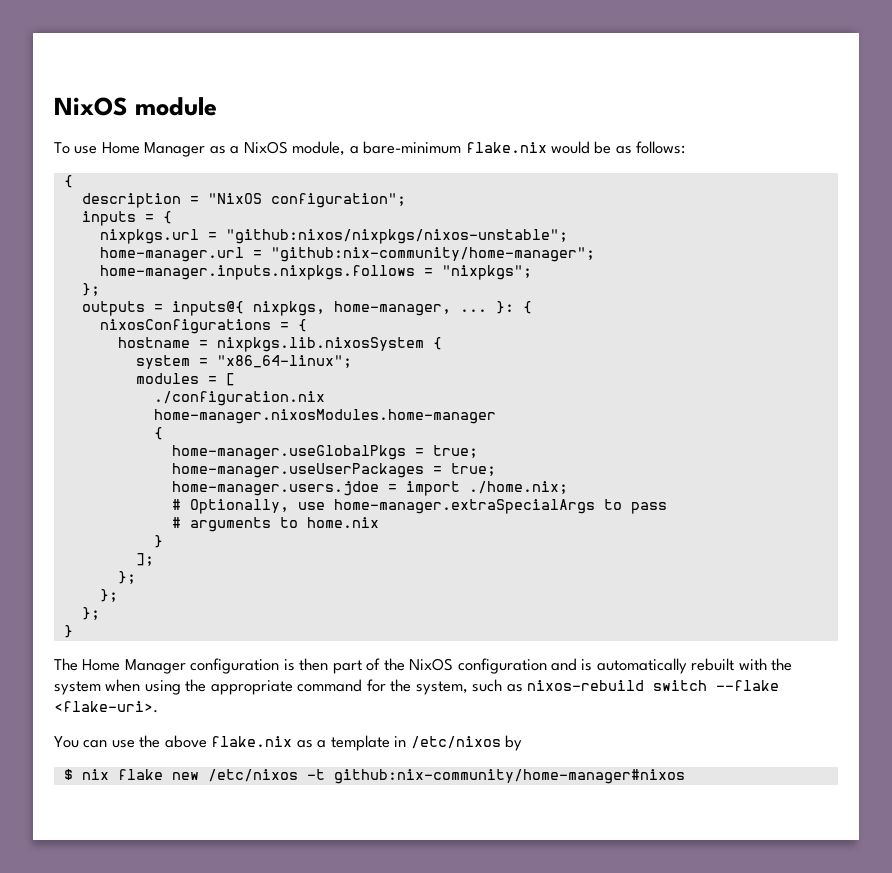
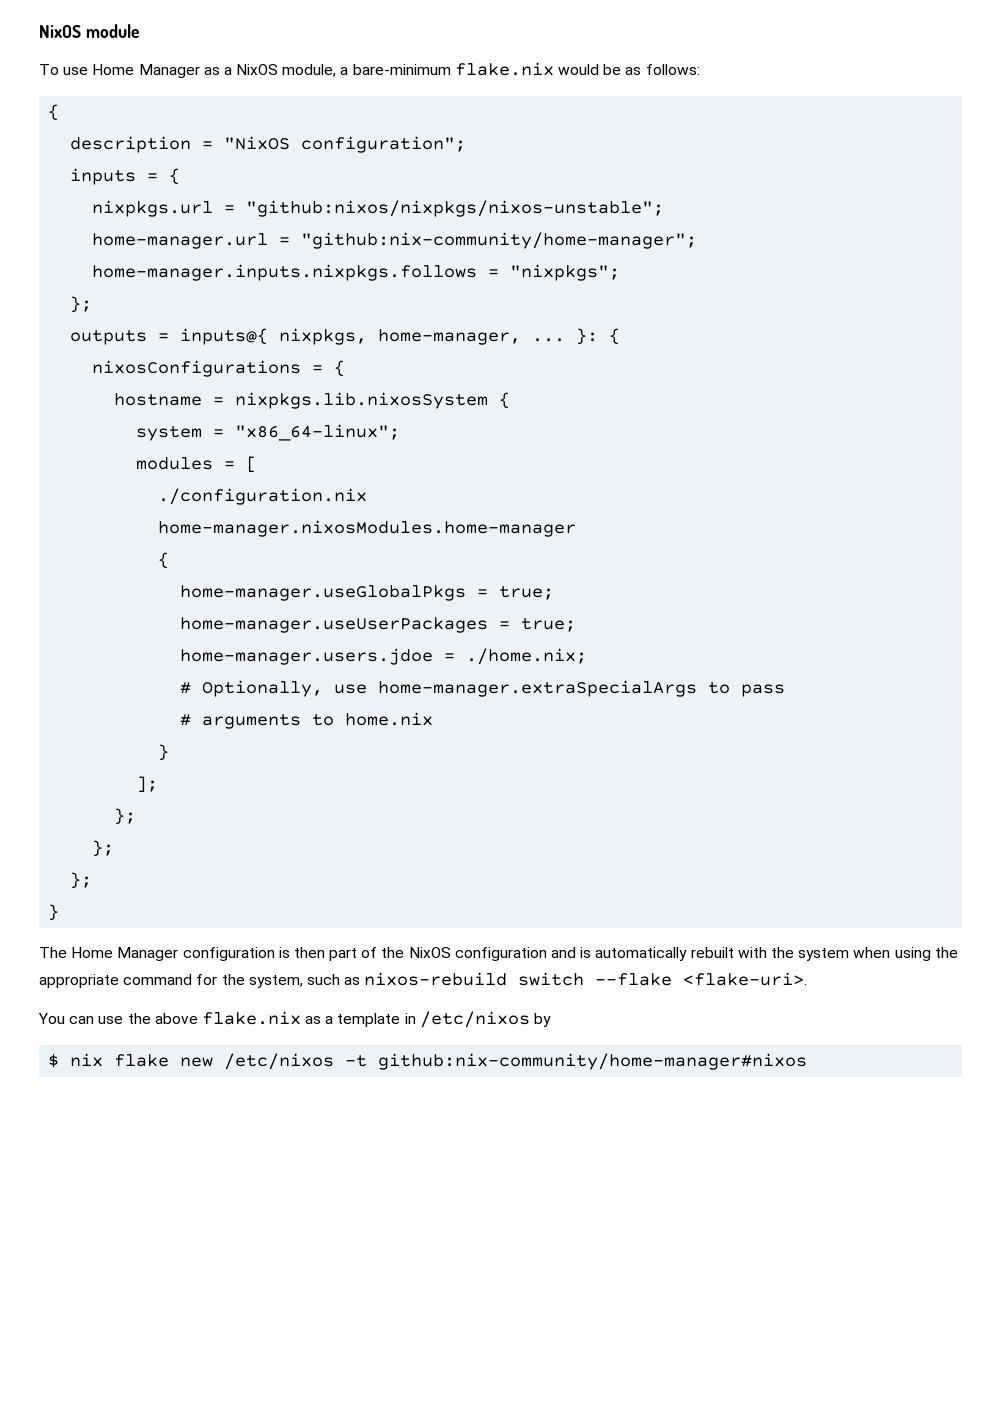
[405,481,460,496] import -> (456, 657) none

